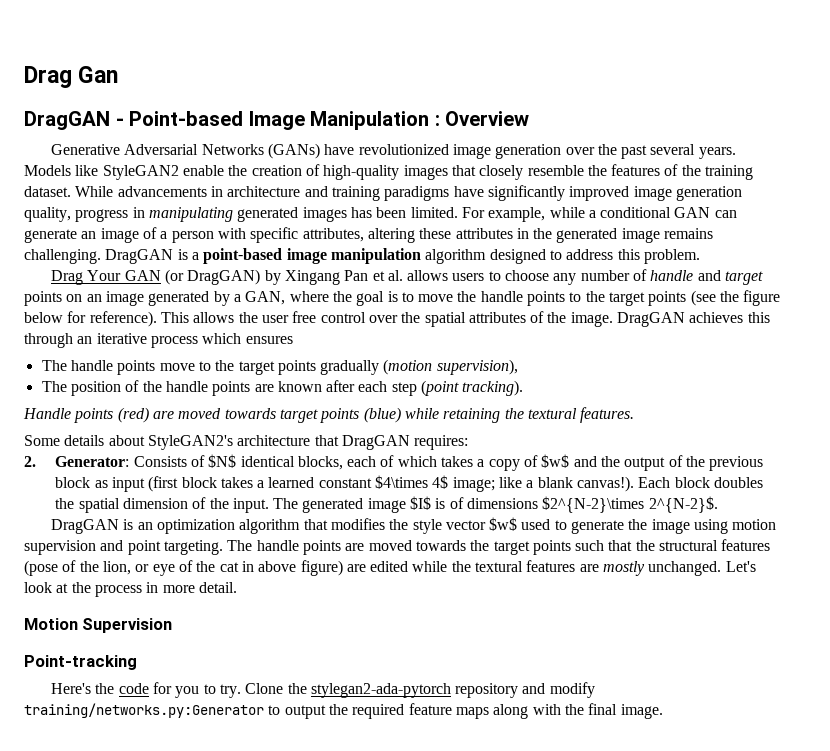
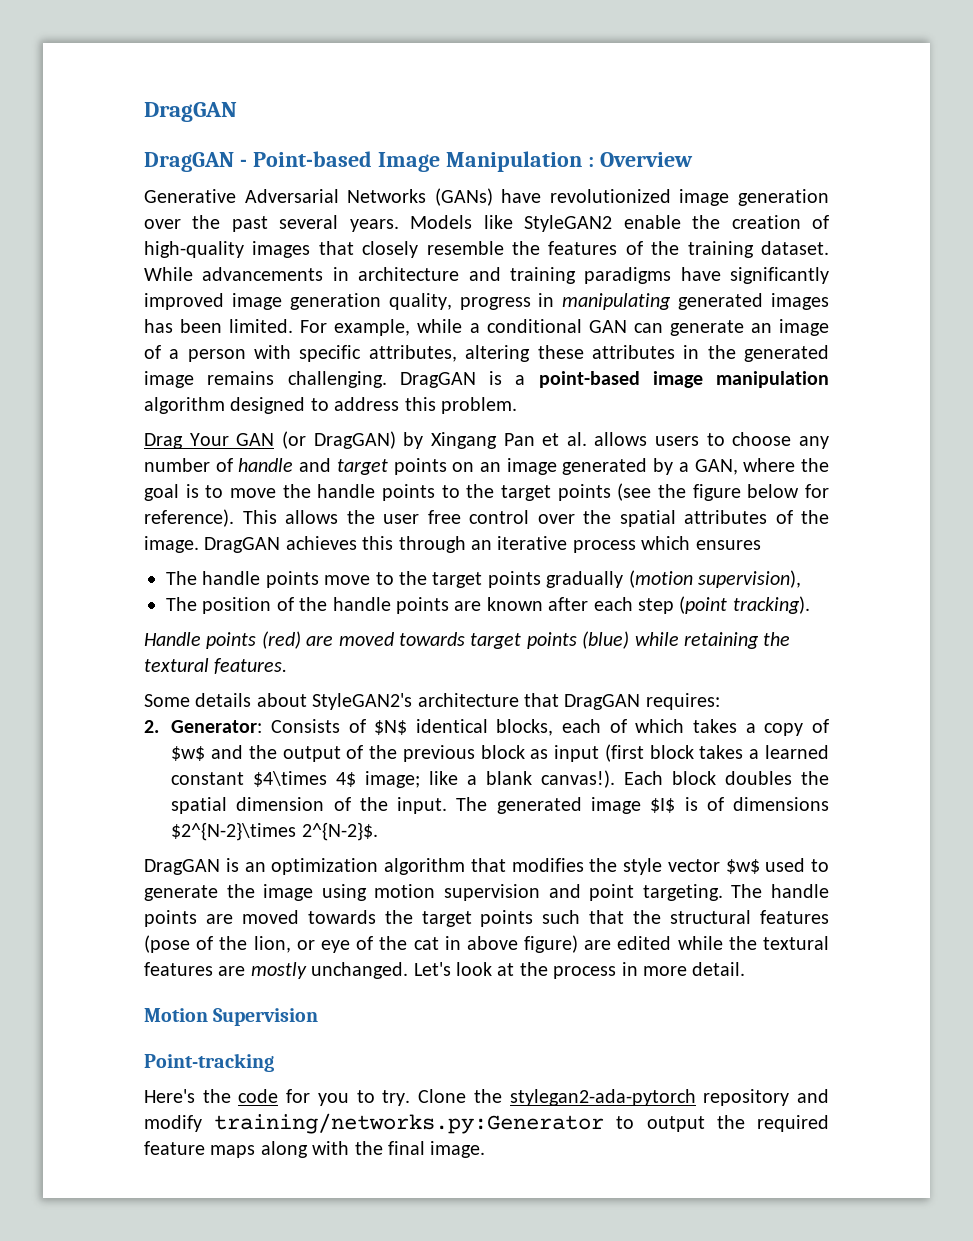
[24,66,119,88] Drag Gan -> [144,102,237,122] DragGAN

